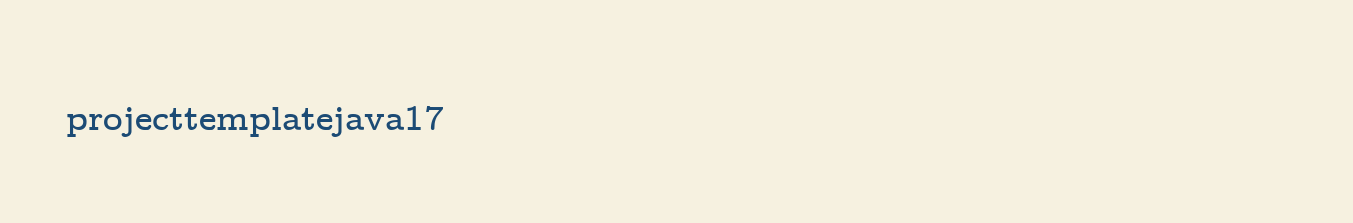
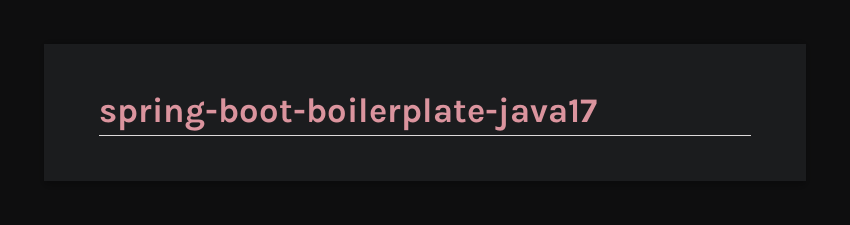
[66,106,444,137] projecttemplatejava17 -> [99,97,597,131] spring-boot-boilerplate-java17

